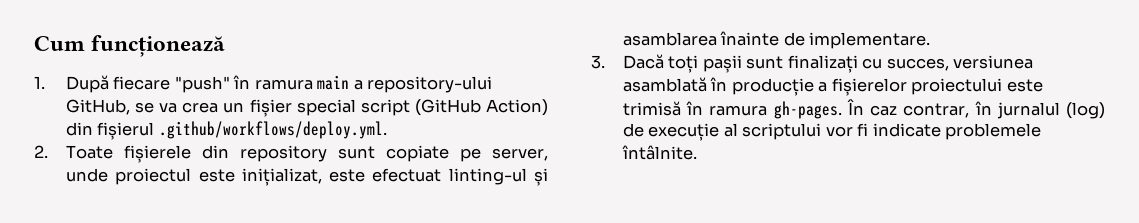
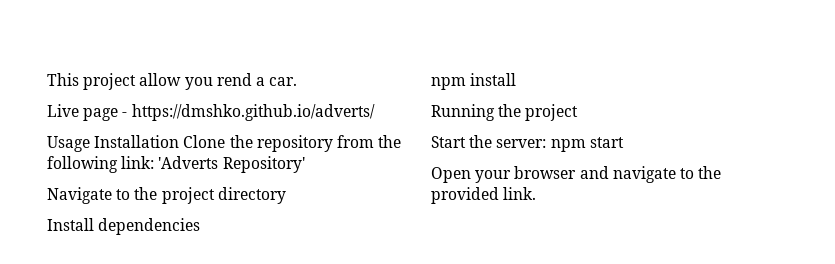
[34,35,226,57] [34,75,493,93] [65,99,549,117] [65,121,387,140] [34,145,548,163] [65,168,548,186] [622,31,931,49] [591,54,1034,73] [622,77,1043,96] [622,99,1105,119] [622,123,1042,141] [621,145,697,160] Cum funcționează // 1. După fiecare "push" în ramura main a repository-ului GitHub, se va crea un fișier special script (GitHub Action) din fișierul .github/workflows/deploy.yml. // 2. Toate fișierele din repository sunt copiate pe server, unde proiectul este inițializat, este efectuat linting-ul și asamblarea înainte de implementare. // 3. Dacă toți pașii sunt finalizați cu succes, versiunea asamblată în producție a fișierelor proiectului este trimisă în ramura gh-pages. În caz contrar, în jurnalul (log) de execuție al scriptului vor fi indicate problemele întâlnite. -> [47,73,298,90] [47,104,375,121] [47,135,402,152] [47,156,305,173] [47,187,286,204] [47,218,201,235] [431,73,517,90] [431,104,579,121] [431,135,624,152] [431,166,722,183] [431,187,537,204] This project allow you rend a car. // Live page - https://dmshko.github.io/adverts/ // Usage Installation Clone the repository from the following link: 'Adverts Repository' // Navigate to the project directory // Install dependencies // npm install // Running the project // Start the server: npm start // Open your browser and navigate to the provided link.

